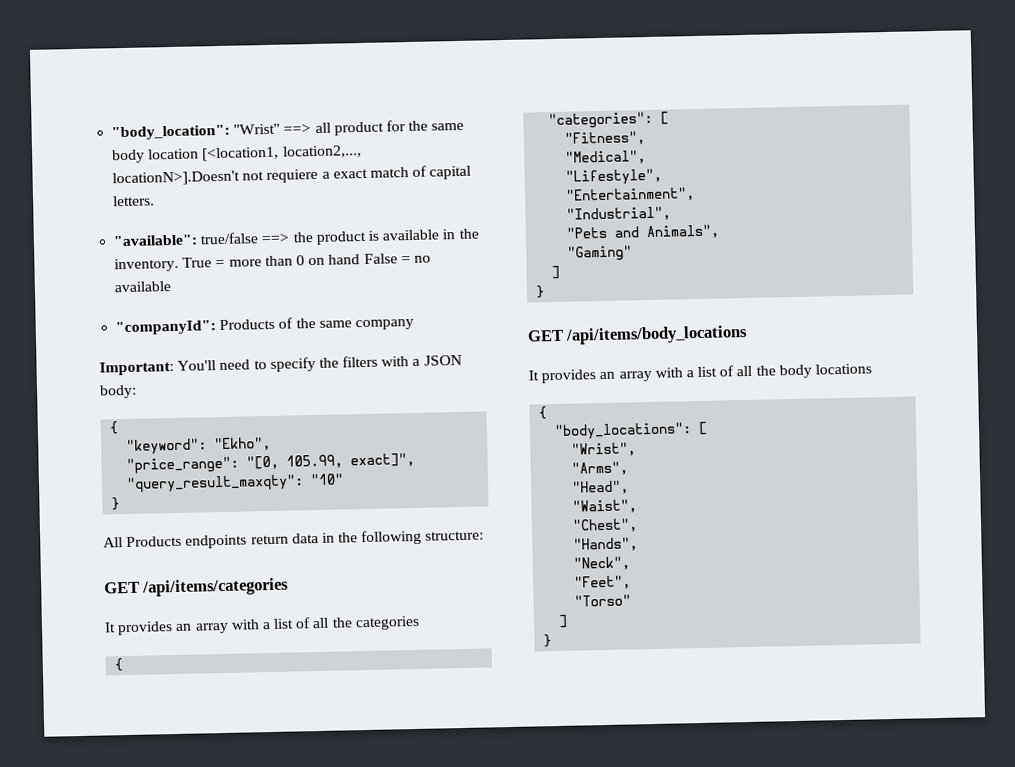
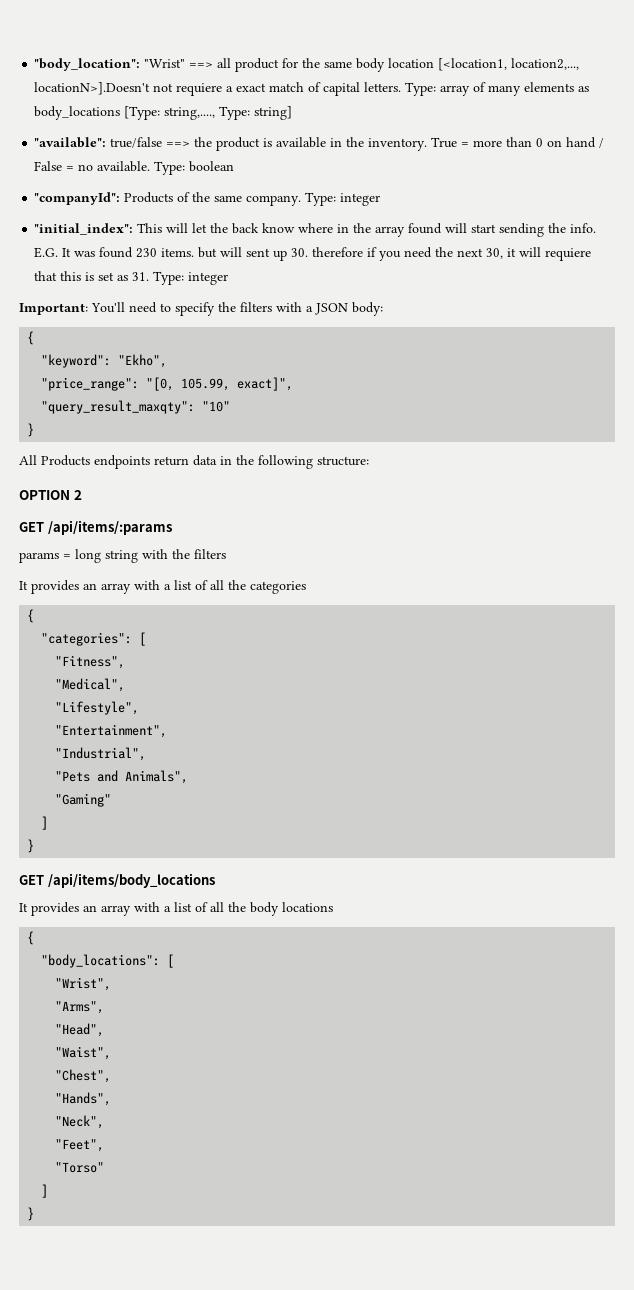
(156, 201) none -> [405,82,590,96] [34,106,293,120] Type: array of many elements as body_locations [Type: string,...., Type: string]
(361, 259) none -> [599,138,605,148] /
[114,281,172,293] available -> [97,161,235,175] available. Type: boolean
[354,318,414,331] company -> [246,192,381,206] [34,223,597,237] [34,247,592,261] [34,271,229,285] company. Type: integer // "initial_index": This will let the back know where in the array found will start sending the info. E.G. It was found 230 items. but will sent up 30. therefore if you need the next 30, it will requiere that this is set as 31. Type: integer
[104,577,290,597] // GET /api/items/categories -> [19,490,82,500] [19,520,172,535] [19,549,226,563] // OPTION 2 // GET /api/items/:params // params = long string with the filters

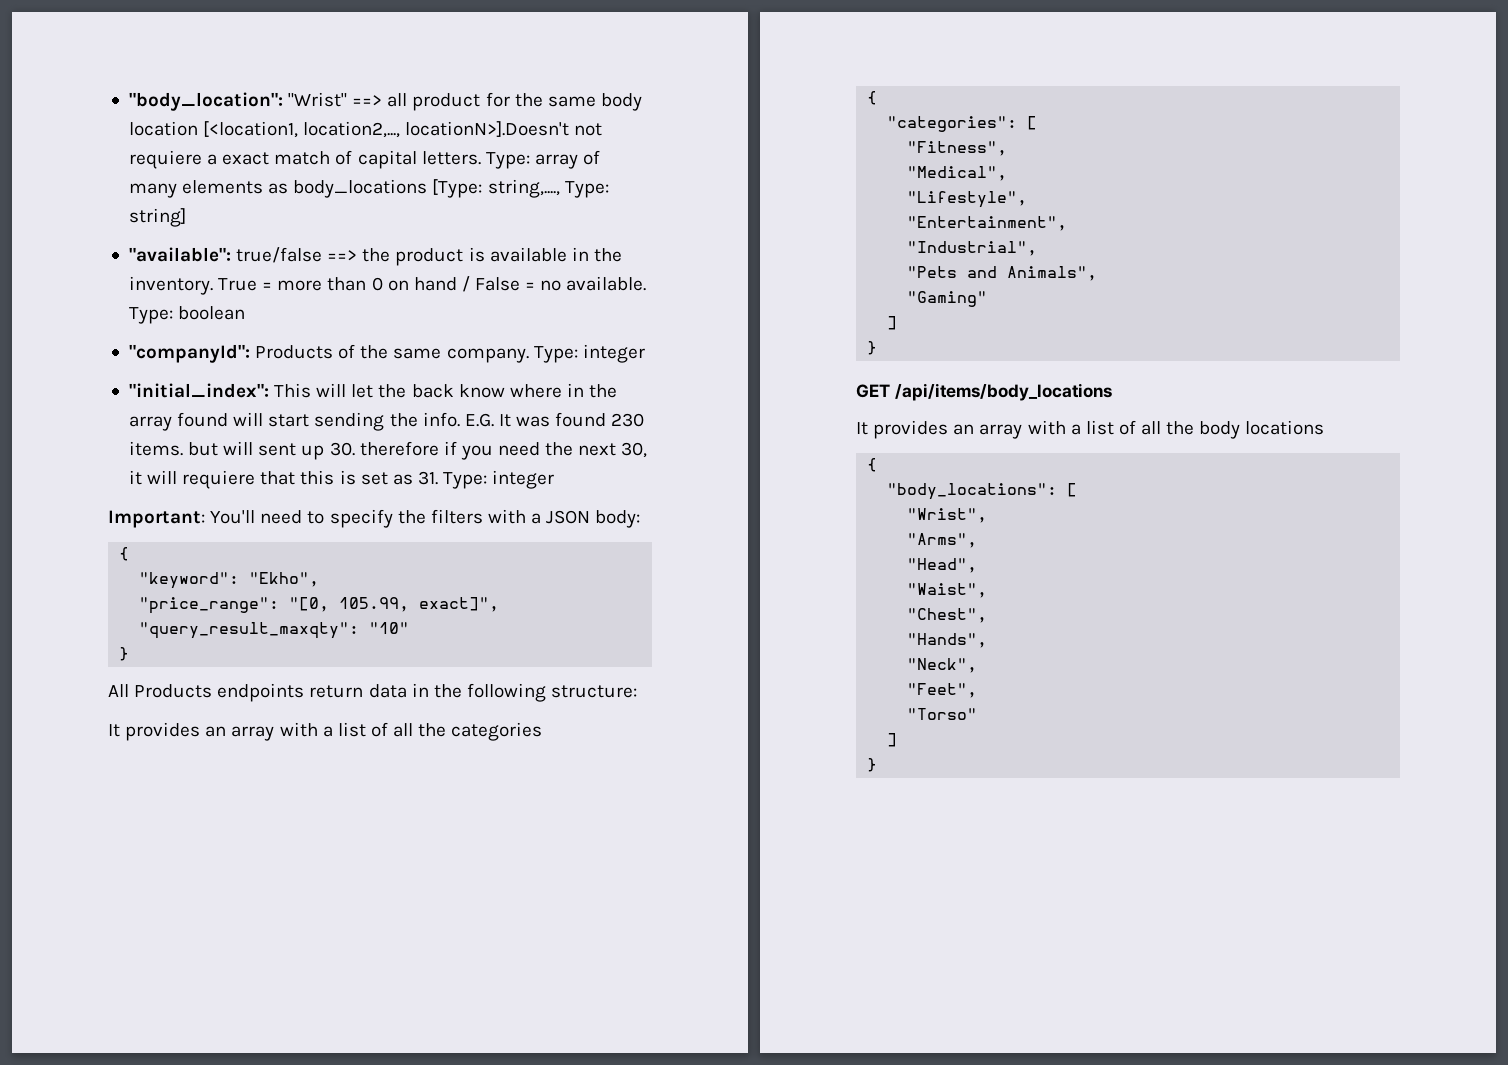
[19,490,82,500] [19,520,172,535] [19,549,226,563] // OPTION 2 // GET /api/items/:params // params = long string with the filters -> (638, 691) none

